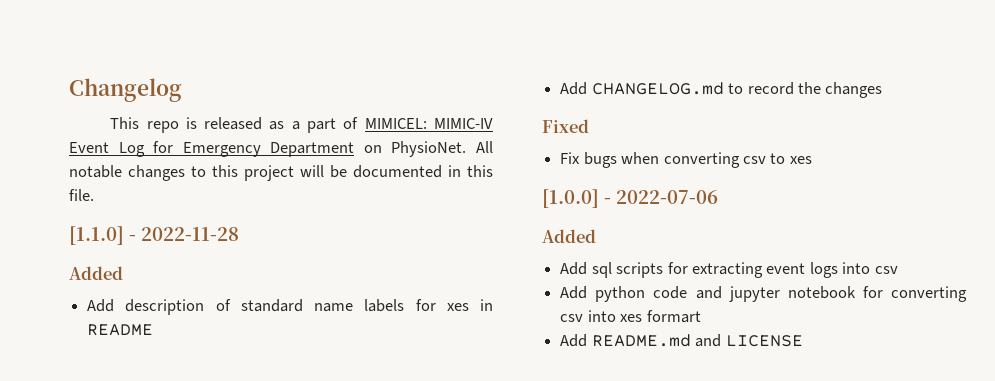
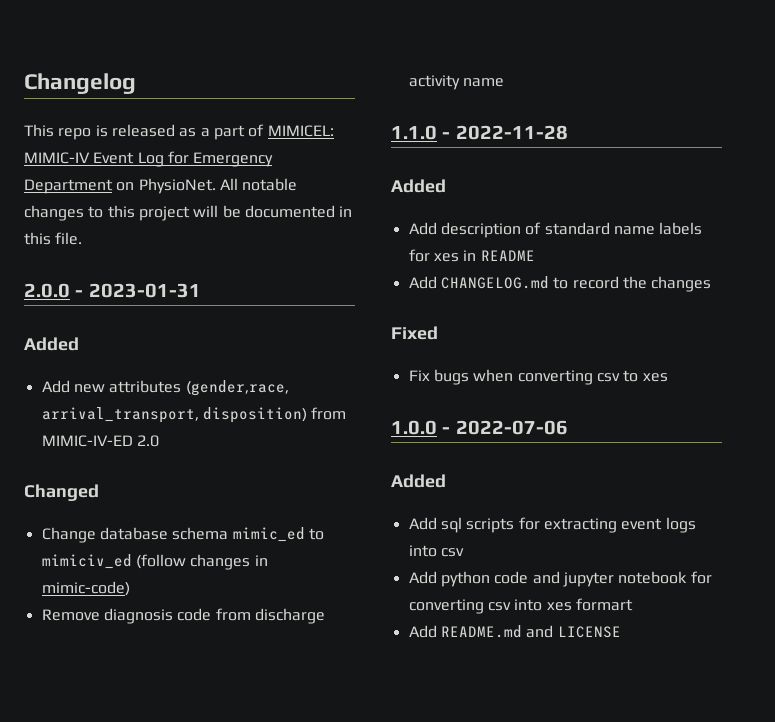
[69,226,124,245] [1.1.0] -> [24,283,201,298] [24,337,79,351] [41,380,289,396] [41,407,347,423] [41,435,159,447] [24,484,99,501] [41,527,324,543] [41,554,268,570] [41,581,130,596] [41,608,325,624] [408,75,504,90] [391,125,437,140] 2.0.0 - 2023-01-31 // Added // Add new attributes (gender,race, arrival_transport, disposition) from MIMIC-IV-ED 2.0 // Changed // Change database schema mimic_ed to mimiciv_ed (follow changes in mimic-code) // Remove diagnosis code from discharge activity name // 1.1.0
[542,189,599,208] [1.0.0] -> [391,420,437,435] 1.0.0

